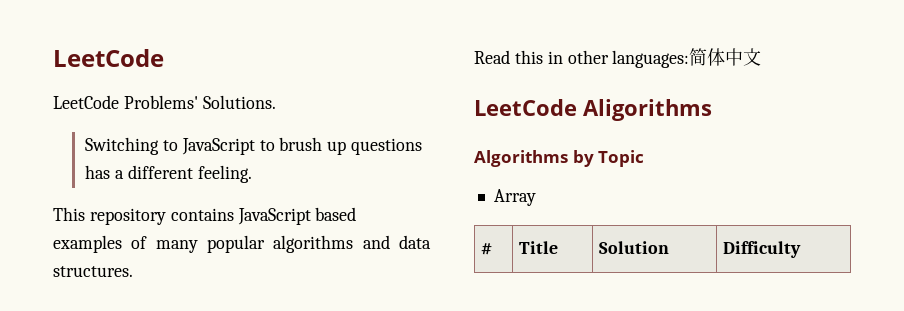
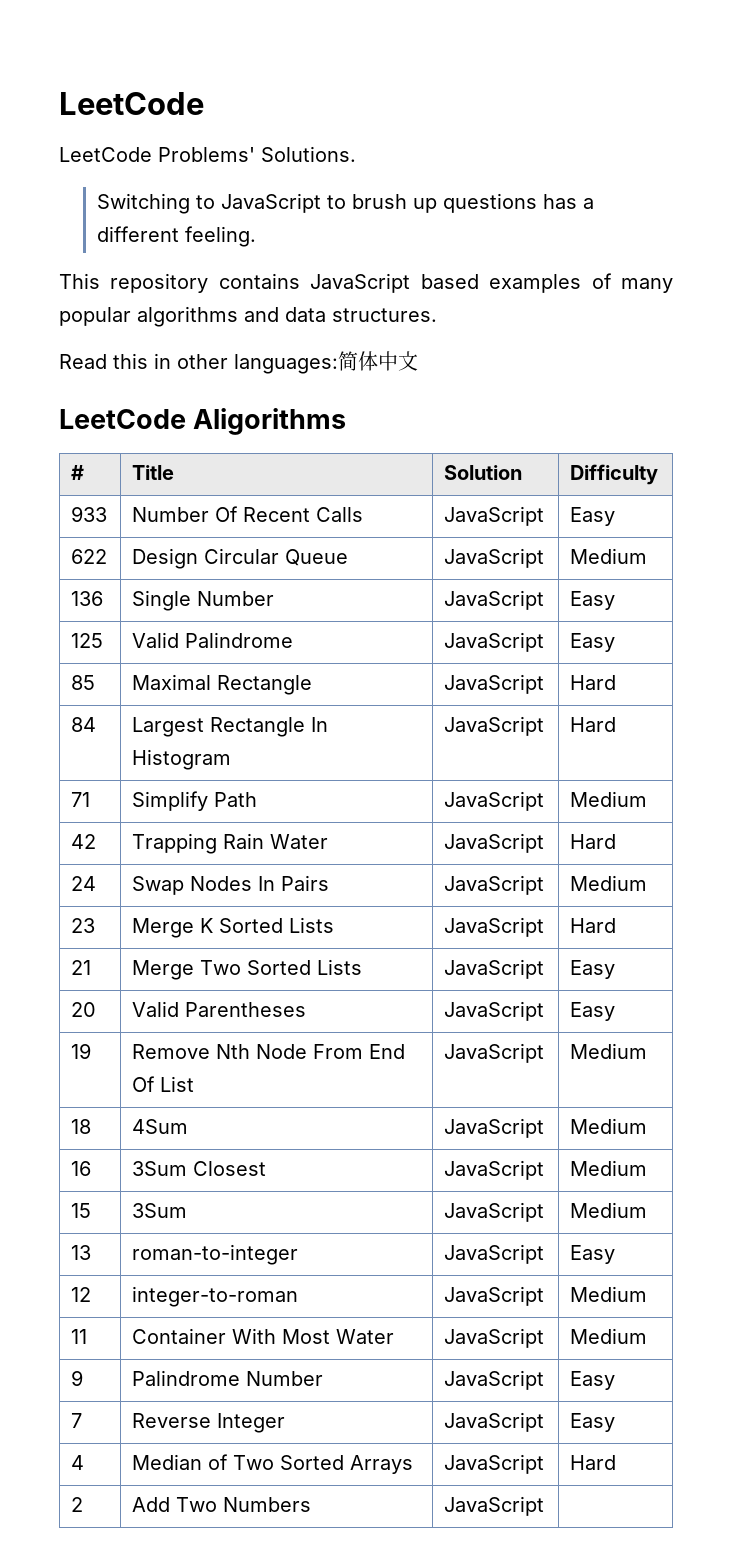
[474,150,645,167] [493,189,536,206] // Algorithms by Topic // Array -> (347, 421) none
(802, 249) none -> [71,506,108,522] [132,506,364,522] [444,506,545,526] [570,507,616,526] [71,549,108,564] [132,548,349,569] [444,548,545,568] [570,548,648,564] [71,591,104,606] [132,590,275,611] [444,590,545,610] [570,591,616,610] [71,633,104,648] [132,632,294,648] [444,632,545,652] [570,633,616,652] [71,675,96,690] [132,674,313,695] [444,674,545,694] [570,675,617,690] [71,717,97,732] [132,717,329,737] [132,749,232,770] [444,716,545,736] [570,717,617,732] [71,792,91,807] [132,791,258,811] [444,791,545,811] [570,791,648,807] [71,834,97,849] [132,833,329,854] [444,833,545,853] [570,834,617,849] [71,876,97,891] [132,875,330,895] [444,875,545,895] [570,875,648,891] [71,918,96,933] [132,917,335,938] [444,917,545,937] [570,918,617,933] [71,960,92,975] [132,959,363,980] [444,959,545,979] [570,960,616,979] [71,1002,97,1017] [132,1001,307,1017] [444,1001,545,1021] [570,1002,616,1021] [71,1043,92,1059] [132,1044,406,1059] [132,1076,195,1092] [444,1043,545,1063] [570,1043,648,1059] [71,1119,92,1134] [132,1119,189,1134] [444,1118,545,1138] [570,1118,648,1134] [71,1161,92,1176] [132,1161,267,1176] [444,1160,545,1180] [570,1160,648,1176] [71,1203,92,1218] [132,1203,188,1218] [444,1202,545,1222] [570,1202,648,1218] [71,1245,92,1260] [132,1244,299,1265] [444,1244,545,1264] [570,1245,616,1264] [71,1287,92,1302] [132,1286,299,1307] [444,1286,545,1306] [570,1286,648,1302] [71,1329,88,1344] [132,1328,395,1344] [444,1328,545,1348] [570,1328,648,1344] [71,1370,84,1386] [132,1370,324,1386] [444,1370,545,1390] [570,1371,616,1390] [71,1413,83,1428] [132,1413,286,1433] [444,1412,545,1432] [570,1413,616,1432] [71,1455,85,1470] [132,1454,414,1474] [444,1454,545,1474] [570,1455,617,1470] [71,1497,84,1512] [132,1497,312,1512] [444,1496,545,1516] // 933 | Number Of Recent Calls | JavaScript | Easy // 622 | Design Circular Queue | JavaScript | Medium // 136 | Single Number | JavaScript | Easy // 125 | Valid Palindrome | JavaScript | Easy // 85 | Maximal Rectangle | JavaScript | Hard // 84 | Largest Rectangle In Histogram | JavaScript | Hard // 71 | Simplify Path | JavaScript | Medium // 42 | Trapping Rain Water | JavaScript | Hard // 24 | Swap Nodes In Pairs | JavaScript | Medium // 23 | Merge K Sorted Lists | JavaScript | Hard // 21 | Merge Two Sorted Lists | JavaScript | Easy // 20 | Valid Parentheses | JavaScript | Easy // 19 | Remove Nth Node From End Of List | JavaScript | Medium // 18 | 4Sum | JavaScript | Medium // 16 | 3Sum Closest | JavaScript | Medium // 15 | 3Sum | JavaScript | Medium // 13 | roman-to-integer | JavaScript | Easy // 12 | integer-to-roman | JavaScript | Medium // 11 | Container With Most Water | JavaScript | Medium // 9 | Palindrome Number | JavaScript | Easy // 7 | Reverse Integer | JavaScript | Easy // 4 | Median of Two Sorted Arrays | JavaScript | Hard // 2 | Add Two Numbers | JavaScript |

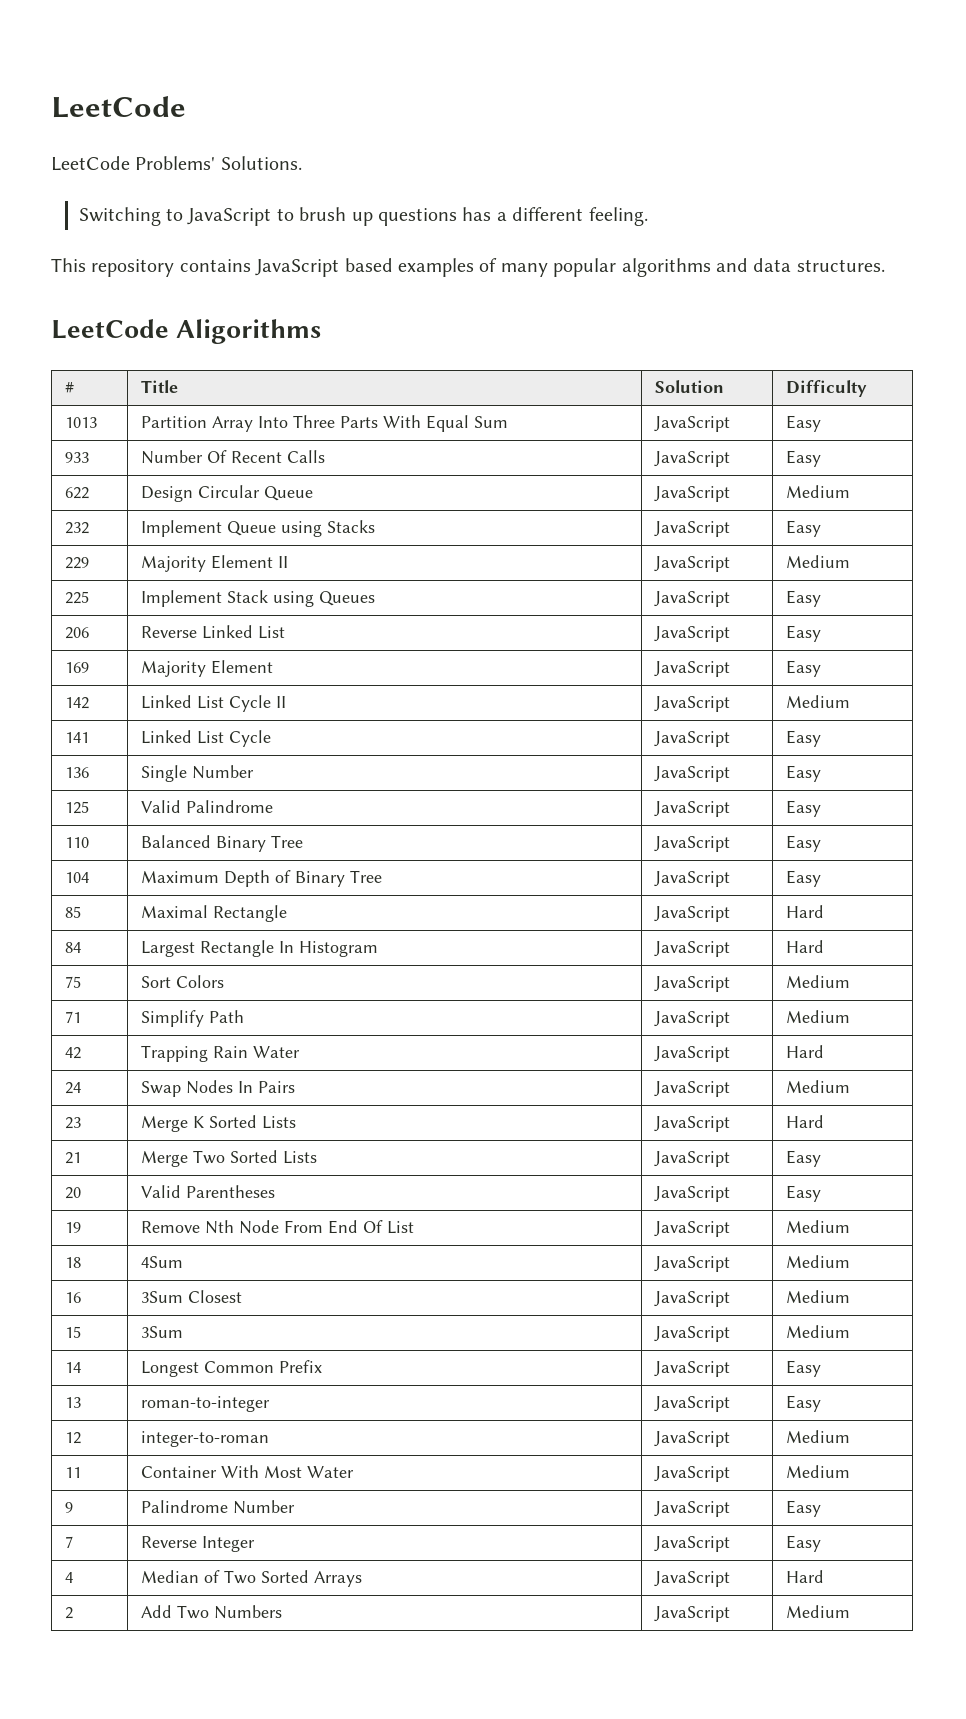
[59,351,418,374] // Read this in other languages:简体中文 -> (885, 265) none
(659, 474) none -> [64,417,97,428] [140,415,508,432] [653,416,730,432] [785,415,821,432] // 1013 | Partition Array Into Three Parts With Equal Sum | JavaScript | Easy
(648, 556) none -> [64,522,89,534] [140,520,375,537] [653,521,730,537] [785,520,821,537] [64,557,89,569] [140,555,288,572] [653,556,730,572] [785,555,850,568] [64,591,89,604] [140,590,375,607] [653,591,730,607] [785,590,821,607] [64,627,89,639] [140,625,285,639] [653,626,730,642] [785,625,821,642] [64,662,89,673] [140,660,273,677] [653,661,730,677] [785,660,821,677] [64,697,89,709] [140,695,286,712] [653,696,730,712] [785,695,850,708] [64,732,89,743] [140,730,271,747] [653,731,730,747] [785,730,821,747] // 232 | Implement Queue using Stacks | JavaScript | Easy // 229 | Majority Element II | JavaScript | Medium // 225 | Implement Stack using Queues | JavaScript | Easy // 206 | Reverse Linked List | JavaScript | Easy // 169 | Majority Element | JavaScript | Easy // 142 | Linked List Cycle II | JavaScript | Medium // 141 | Linked List Cycle | JavaScript | Easy
(616, 642) none -> [64,837,89,848] [140,835,303,852] [653,836,730,852] [785,835,821,852] [64,872,89,883] [140,870,382,887] [653,871,730,887] [785,870,821,887] // 110 | Balanced Binary Tree | JavaScript | Easy // 104 | Maximum Depth of Binary Tree | JavaScript | Easy
(617, 724) none -> [64,976,81,988] [140,975,224,988] [653,976,730,992] [785,975,850,988] // 75 | Sort Colors | JavaScript | Medium
(648, 1210) none -> [64,1362,81,1373] [140,1360,322,1377] [653,1361,730,1377] [785,1360,821,1377] // 14 | Longest Common Prefix | JavaScript | Easy
(545, 1506) none -> [785,1605,850,1618] Medium

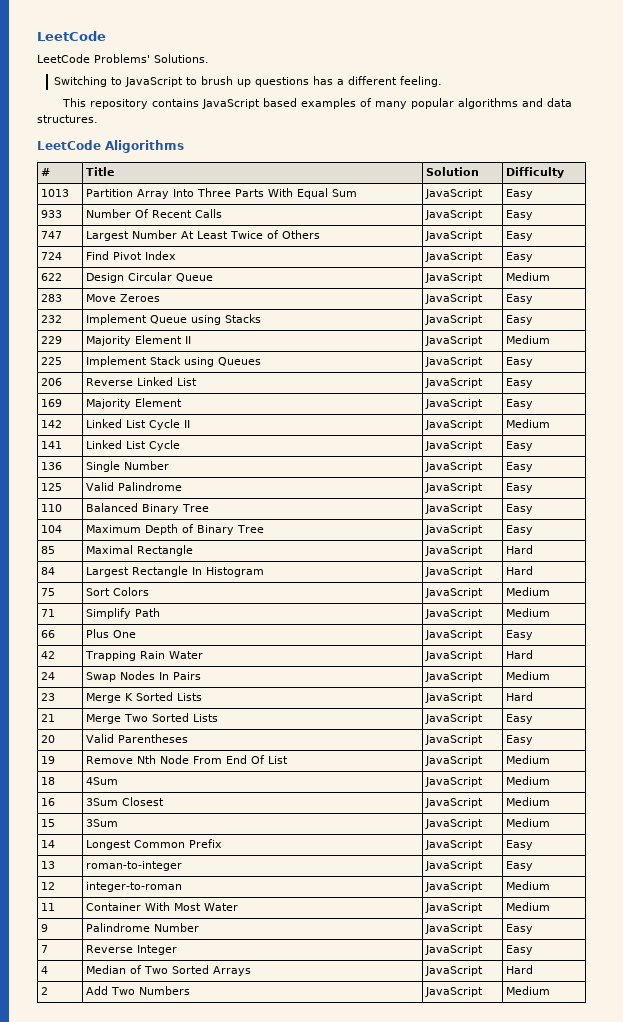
(821, 458) none -> [41,231,63,239] [86,230,321,241] [425,231,484,241] [506,231,534,241] [41,252,63,260] [86,251,177,260] [425,252,484,262] [506,252,534,262] // 747 | Largest Number At Least Twice of Others | JavaScript | Easy // 724 | Find Pivot Index | JavaScript | Easy
(850, 491) none -> [41,294,63,302] [86,294,161,302] [425,294,484,304] [506,294,534,304] // 283 | Move Zeroes | JavaScript | Easy
(850, 1016) none -> [41,630,56,638] [86,629,137,638] [425,630,484,640] [506,630,534,640] // 66 | Plus One | JavaScript | Easy

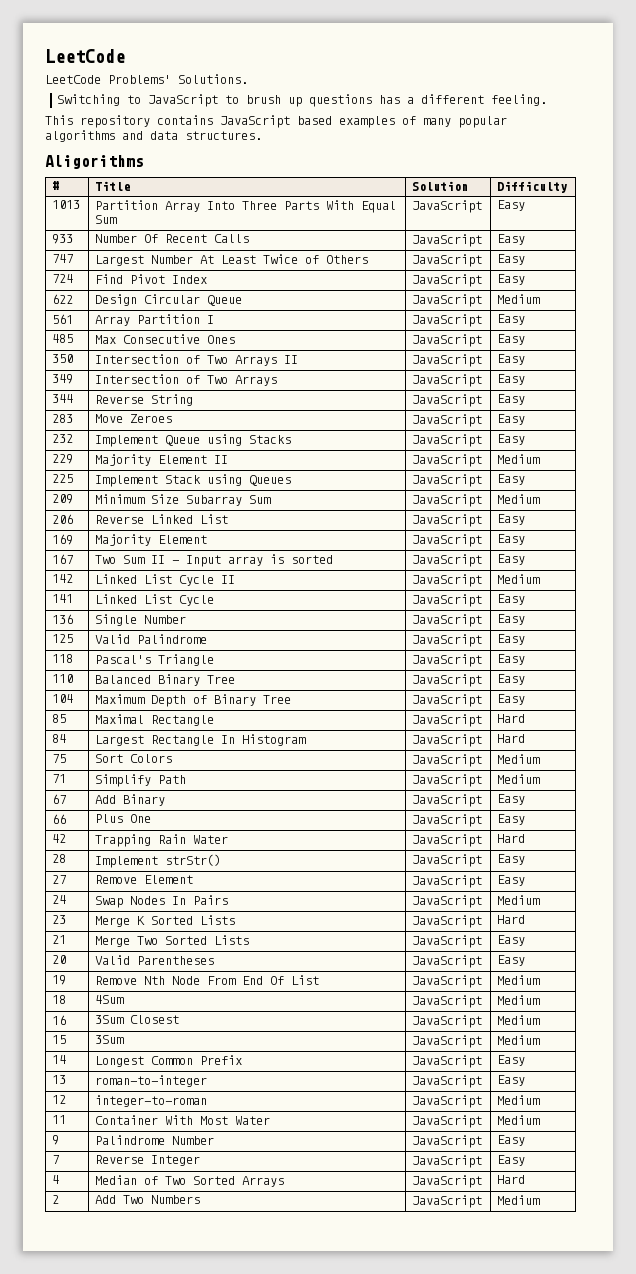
[37,140,101,150] LeetCode -> (262, 135) none
(551, 276) none -> [52,314,74,324] [95,314,215,326] [412,314,483,327] [497,314,526,325] [52,334,74,343] [95,334,236,344] [412,334,483,347] [497,334,526,345] [52,354,74,363] [95,354,299,366] [412,354,483,367] [497,354,526,365] [52,374,74,384] [95,374,278,386] [412,374,483,387] [497,374,526,385] [52,394,74,403] [95,394,194,406] [412,394,483,407] [497,394,526,405] // 561 | Array Partition I | JavaScript | Easy // 485 | Max Consecutive Ones | JavaScript | Easy // 350 | Intersection of Two Arrays II | JavaScript | Easy // 349 | Intersection of Two Arrays | JavaScript | Easy // 344 | Reverse String | JavaScript | Easy
(534, 362) none -> [52,494,74,504] [95,494,272,506] [412,494,483,507] [497,494,541,504] // 209 | Minimum Size Subarray Sum | JavaScript | Medium
(534, 404) none -> [52,554,74,564] [95,554,334,567] [412,554,483,567] [497,554,526,565] // 167 | Two Sum II - Input array is sorted | JavaScript | Easy
(534, 488) none -> [52,654,74,663] [95,654,215,666] [412,654,483,667] [497,654,526,665] // 118 | Pascal's Triangle | JavaScript | Easy
(551, 612) none -> [52,794,67,804] [95,794,166,806] [412,794,483,807] [497,794,526,805] // 67 | Add Binary | JavaScript | Easy
(534, 654) none -> [52,854,67,863] [95,854,222,868] [412,854,483,867] [497,854,526,865] [52,875,67,884] [95,875,194,884] [412,875,483,888] [497,875,526,886] // 28 | Implement strStr() | JavaScript | Easy // 27 | Remove Element | JavaScript | Easy

